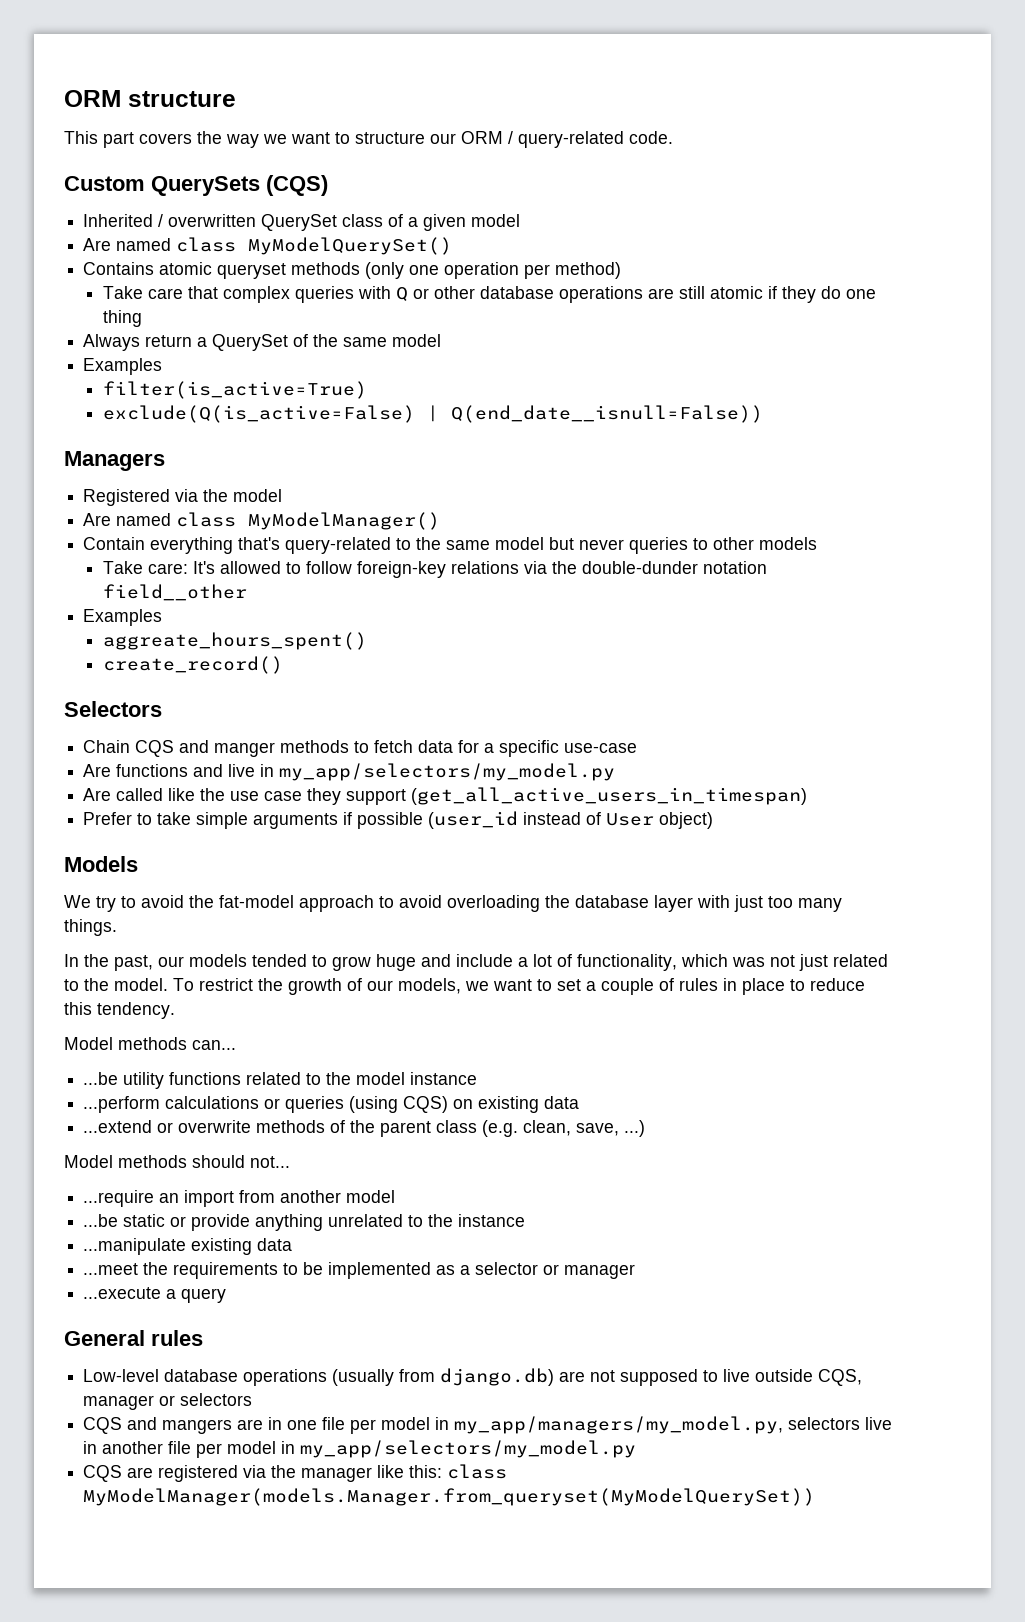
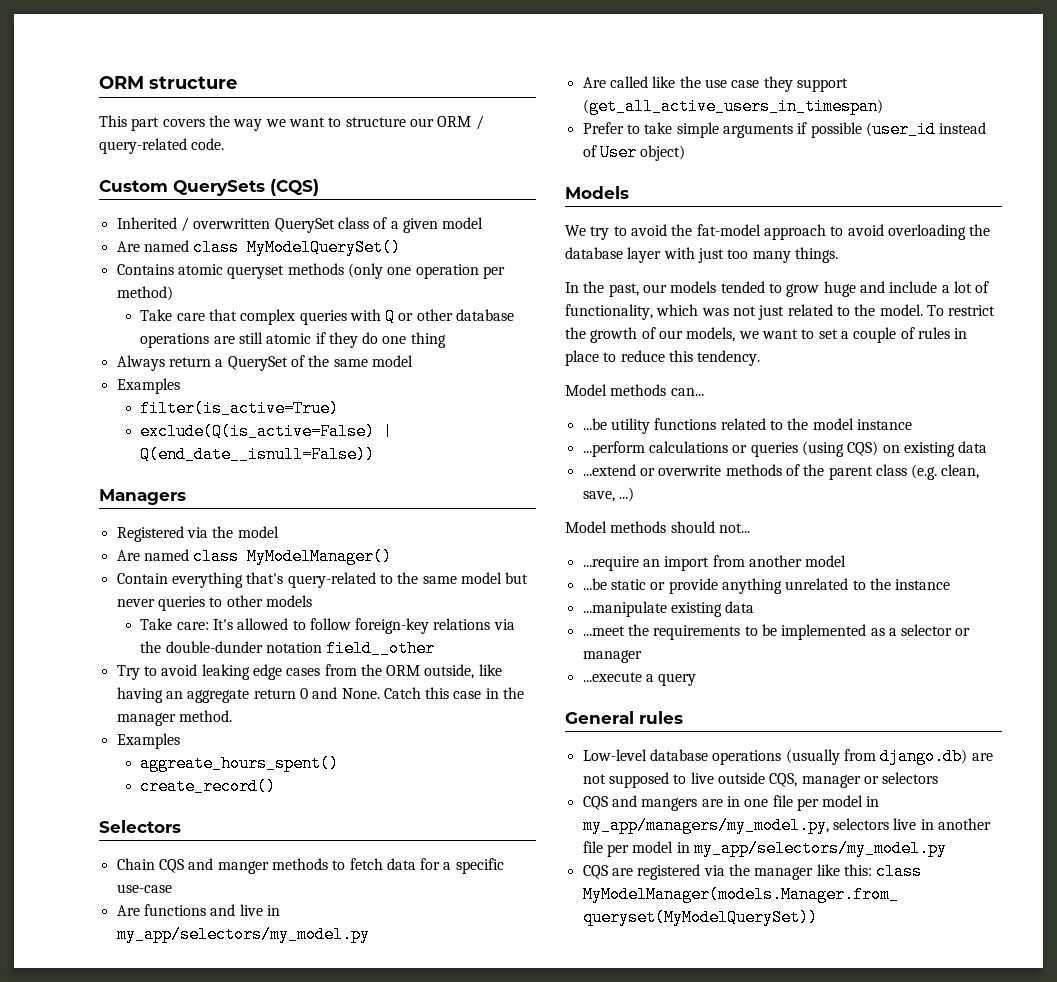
(247, 592) none -> [116,664,502,680] [116,687,525,703] [116,710,232,726] // Try to avoid leaking edge cases from the ORM outside, like having an aggregate return 0 and None. Catch this case in the manager method.

